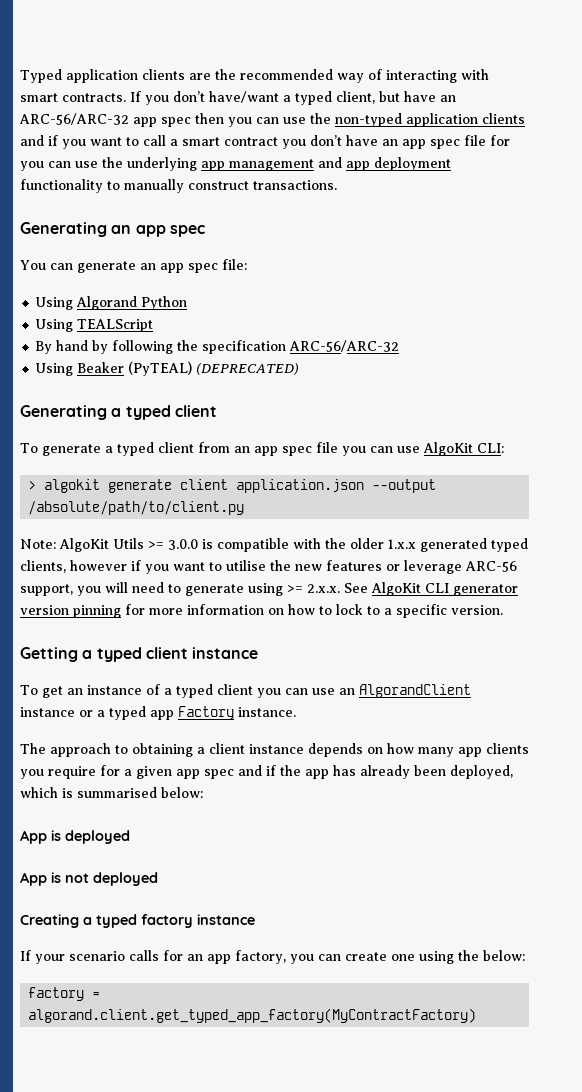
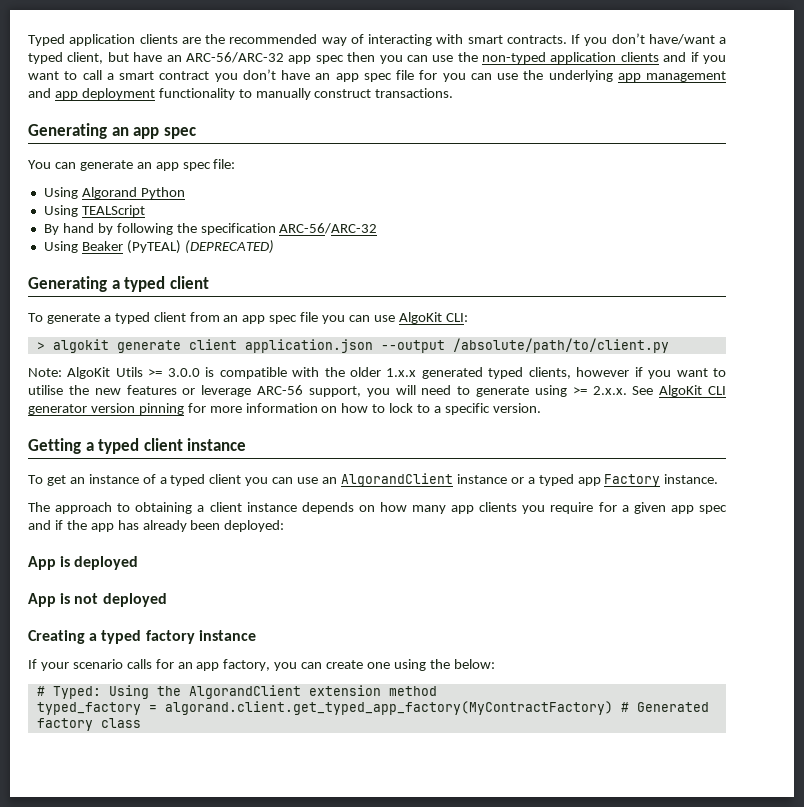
[450,765,513,779] [20,787,203,798] deployed, which is summarised below: -> [224,520,285,532] deployed:
[28,987,101,1001] [28,1008,477,1023] factory = algorand.client.get_typed_app_factory(MyContractFactory) -> [36,685,437,699] [36,701,709,715] [36,718,141,731] # Typed: Using the AlgorandClient extension method // typed_factory = algorand.client.get_typed_app_factory(MyContractFactory) # Generated factory class

